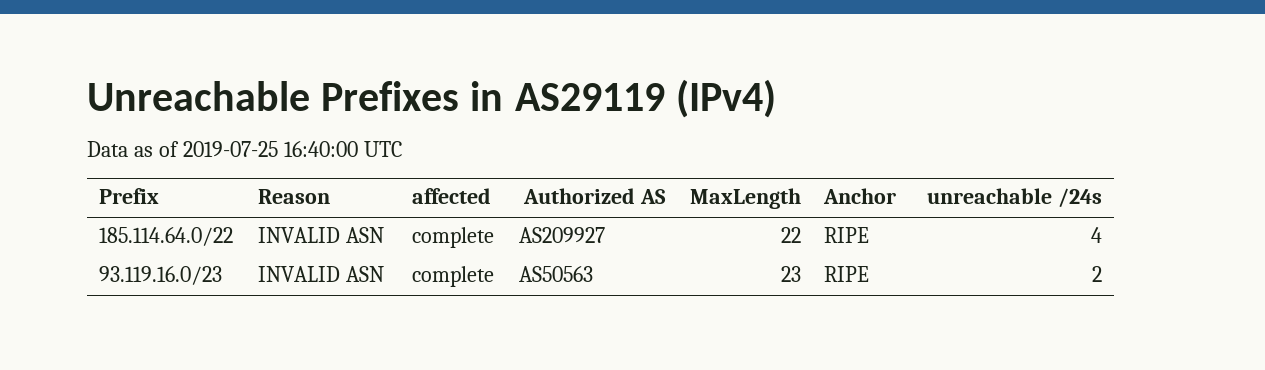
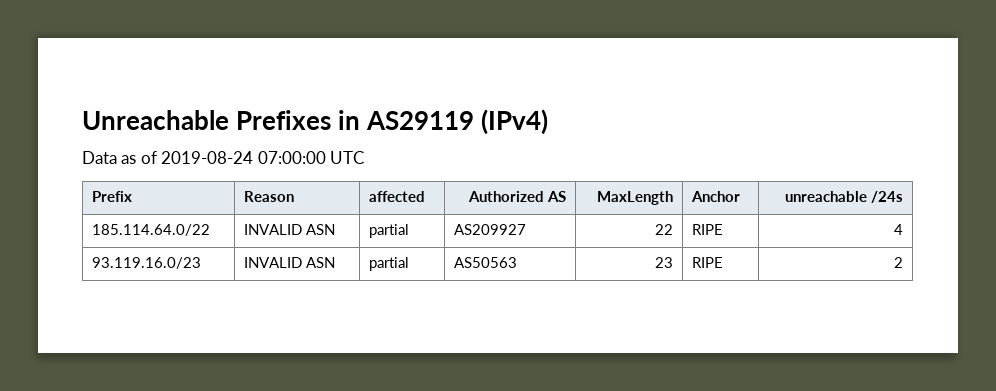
[182,141,358,157] 2019-07-25 16:40:00 -> [161,151,326,164] 2019-08-24 07:00:00
[412,227,495,248] complete -> [369,224,410,238] partial
[412,266,495,287] complete -> [369,257,410,271] partial

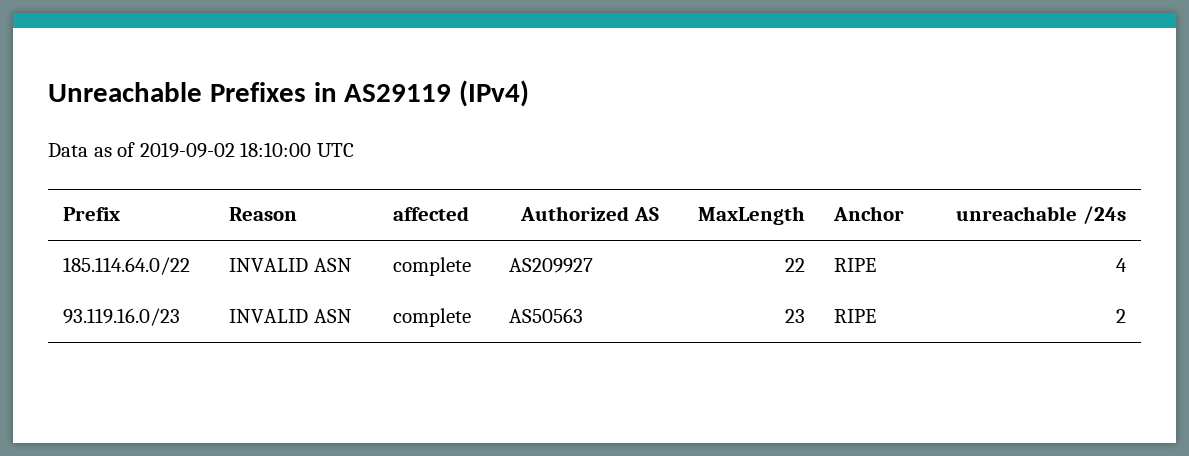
[161,151,326,164] 2019-08-24 07:00:00 -> [139,142,312,158] 2019-09-02 18:10:00
[369,224,410,238] partial -> [393,257,472,276] complete
[369,257,410,271] partial -> [393,308,472,327] complete

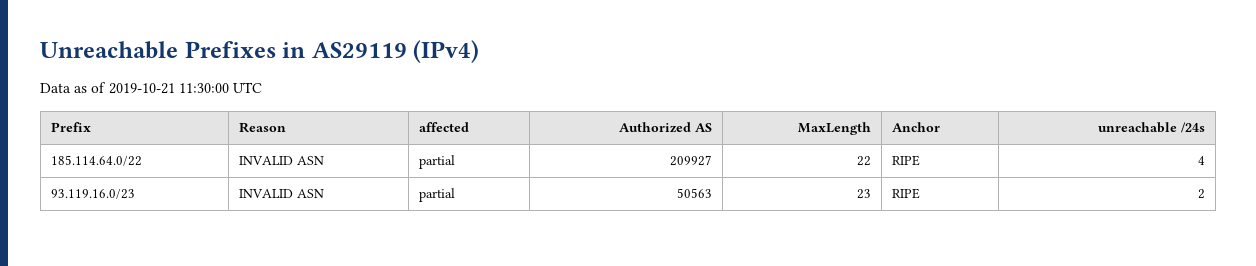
[139,142,312,158] 2019-09-02 18:10:00 -> [108,83,229,94] 2019-10-21 11:30:00
[393,257,472,276] [509,258,594,273] complete | AS209927 -> [419,155,456,169] [669,155,712,166] partial | 209927
[393,308,472,327] [509,308,584,323] complete | AS50563 -> [419,188,456,202] [676,188,712,198] partial | 50563

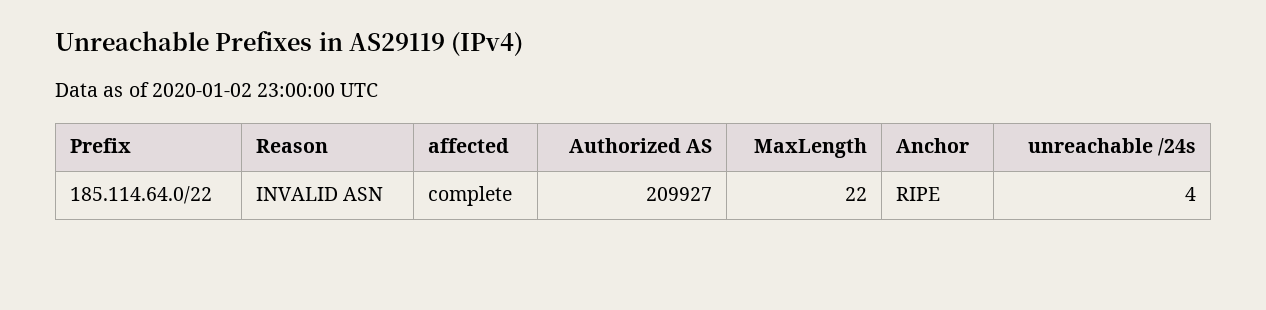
[108,83,229,94] 2019-10-21 11:30:00 -> [151,83,336,97] 2020-01-02 23:00:00
[419,155,456,169] partial -> [427,186,512,206] complete
[51,189,136,199] [239,189,325,198] [419,188,456,202] [676,188,712,198] [856,189,871,199] [892,188,921,199] [1197,189,1205,199] // 93.119.16.0/23 | INVALID ASN | partial | 50563 | 23 | RIPE | 2 -> (1197, 194) none

